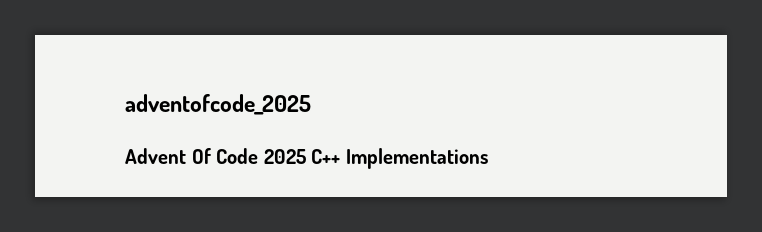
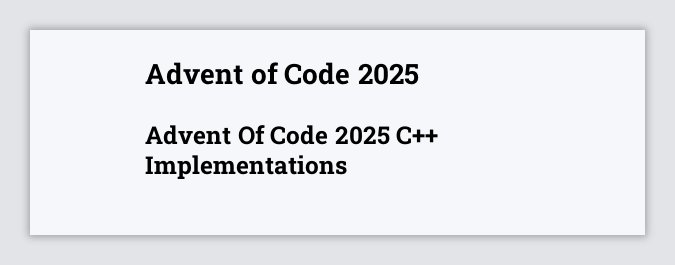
[125,94,311,115] adventofcode_2025 -> [145,62,419,85] Advent of Code 2025

